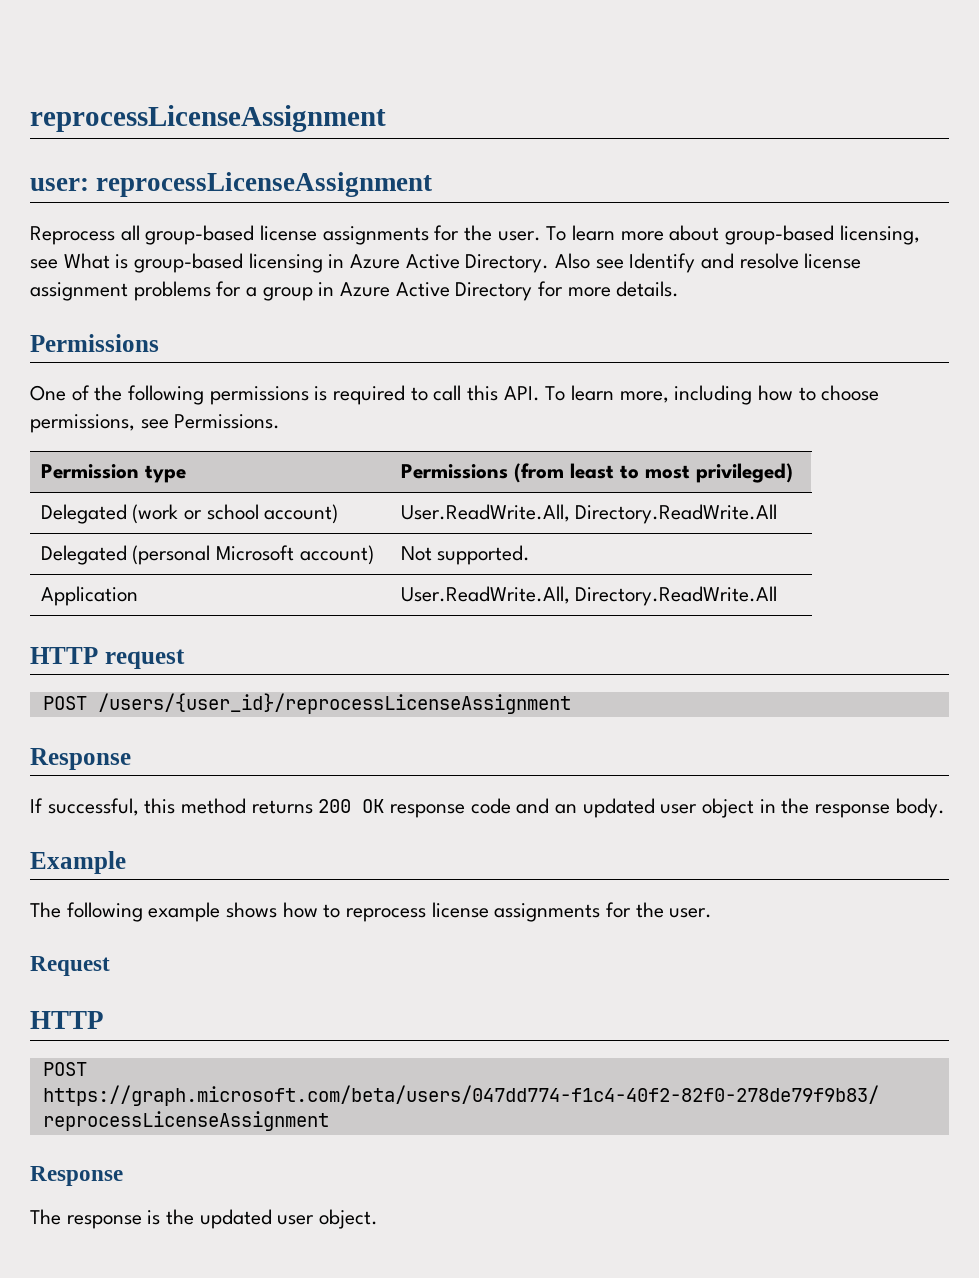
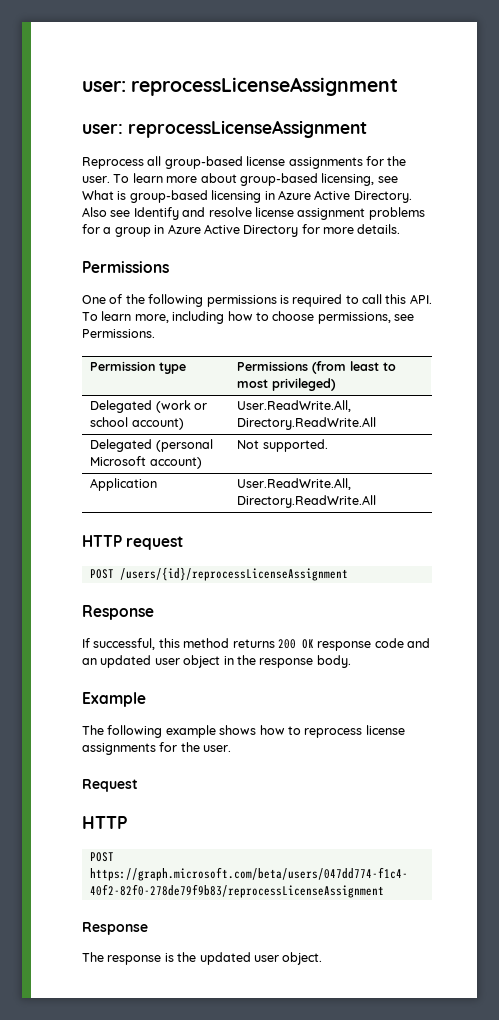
(30, 118) none -> [82,81,126,92] user:
[97,693,571,714] /users/{user_id}/reprocessLicenseAssignment -> [119,567,348,581] /users/{id}/reprocessLicenseAssignment

